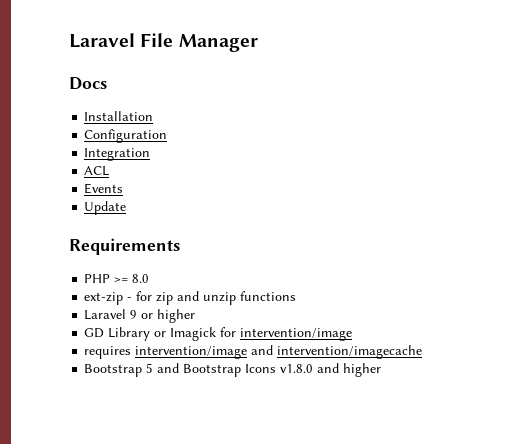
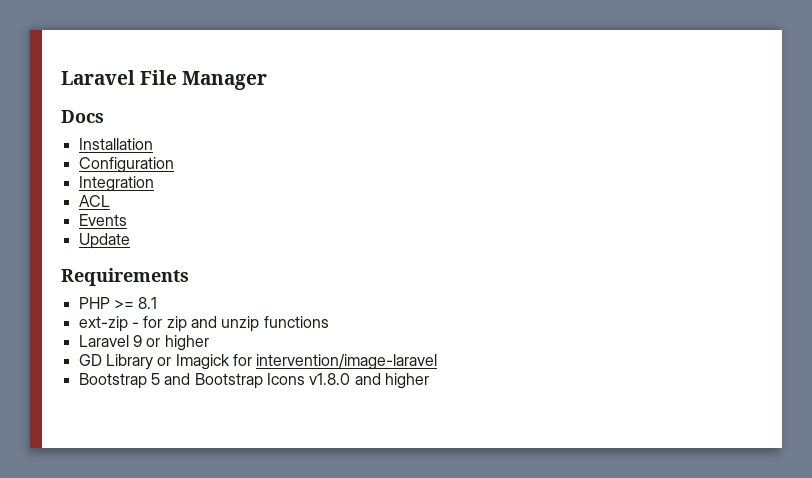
[132,274,150,283] 8.0 -> [138,297,158,309] 8.1
[240,328,353,341] [84,345,423,359] intervention/image // requires intervention/image and intervention/imagecache -> [256,354,438,370] intervention/image-laravel

